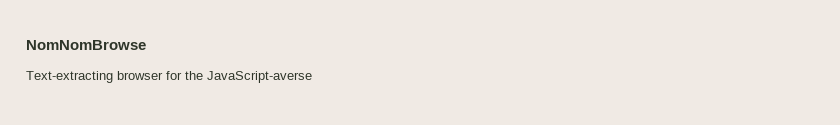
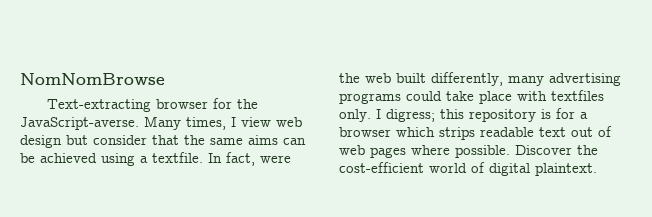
[207,71,312,83] JavaScript-averse -> [20,116,302,130] [20,135,306,148] [20,152,291,166] [339,72,621,86] [339,90,604,104] [339,108,588,122] [339,126,612,140] [339,145,598,158] [339,162,597,176] JavaScript-averse. Many times, I view web design but consider that the same aims can be achieved using a textfile. In fact, were the web built differently, many advertising programs could take place with textfiles only. I digress; this repository is for a browser which strips readable text out of web pages where possible. Discover the cost-efficient world of digital plaintext.

